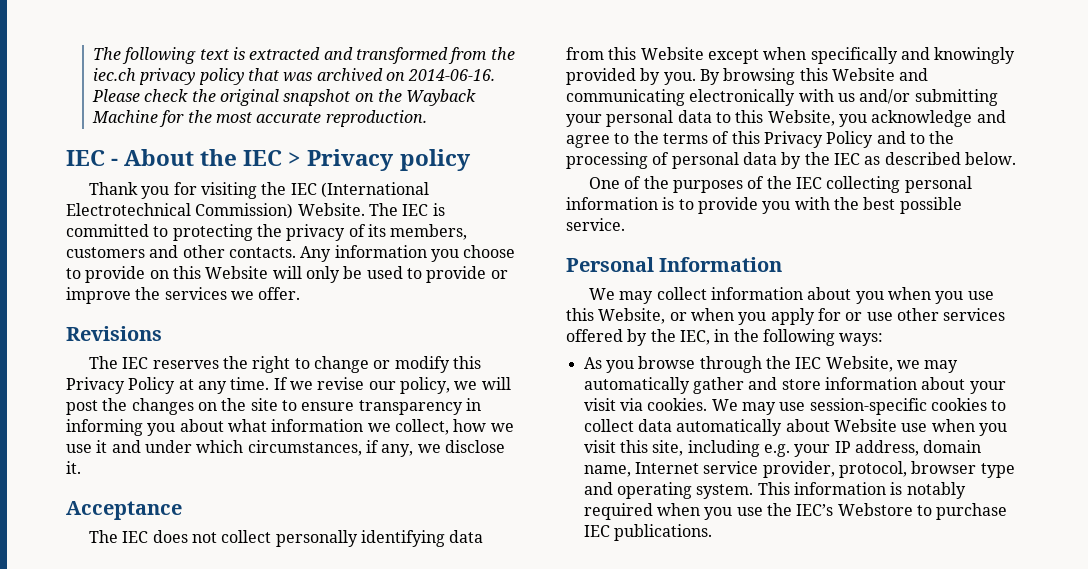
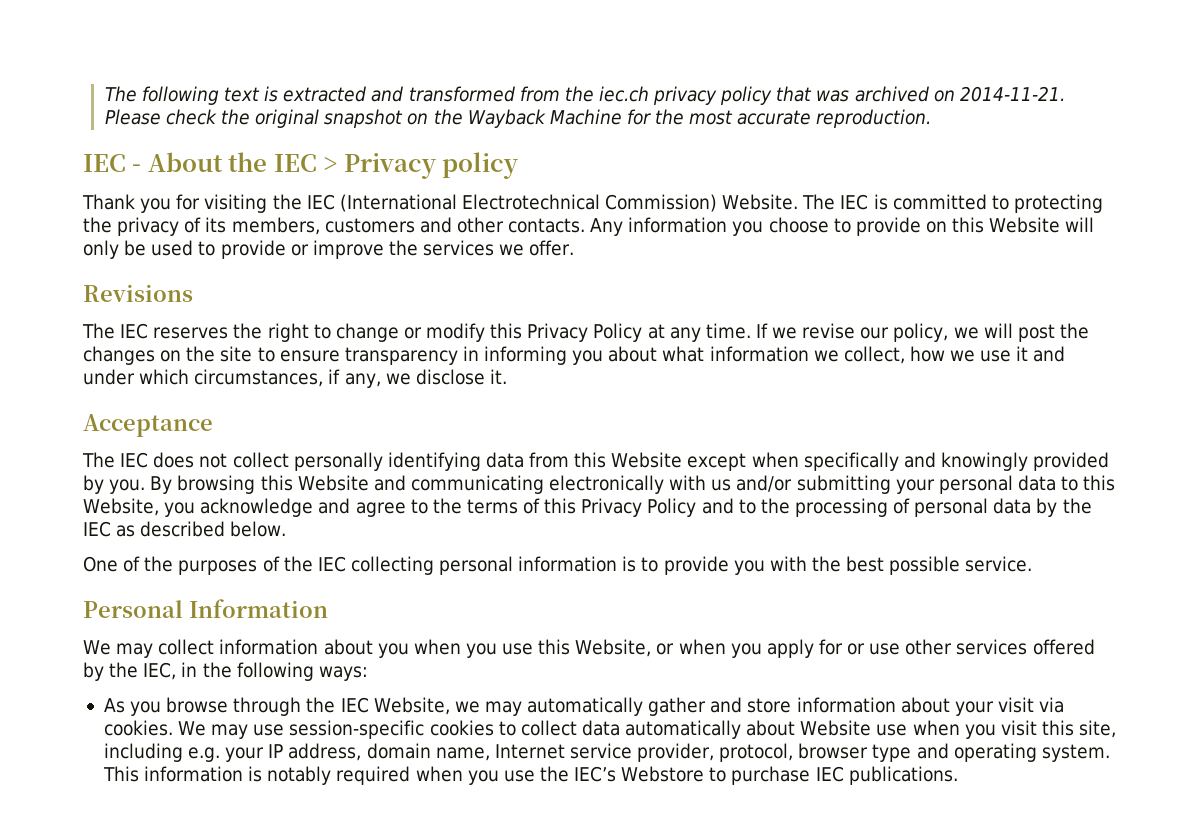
[408,69,496,81] 2014-06-16. -> [959,86,1065,102] 2014-11-21.

